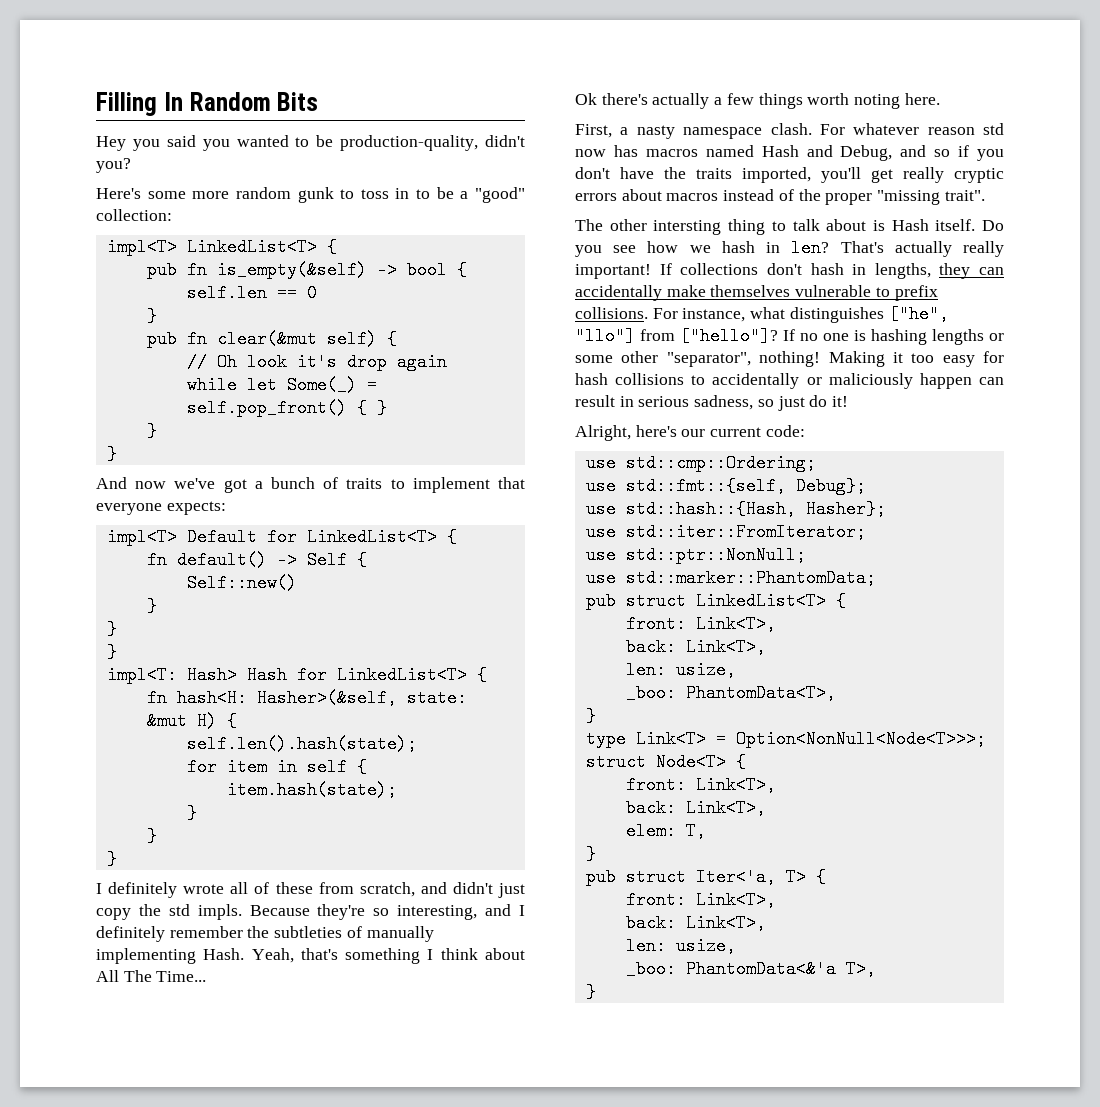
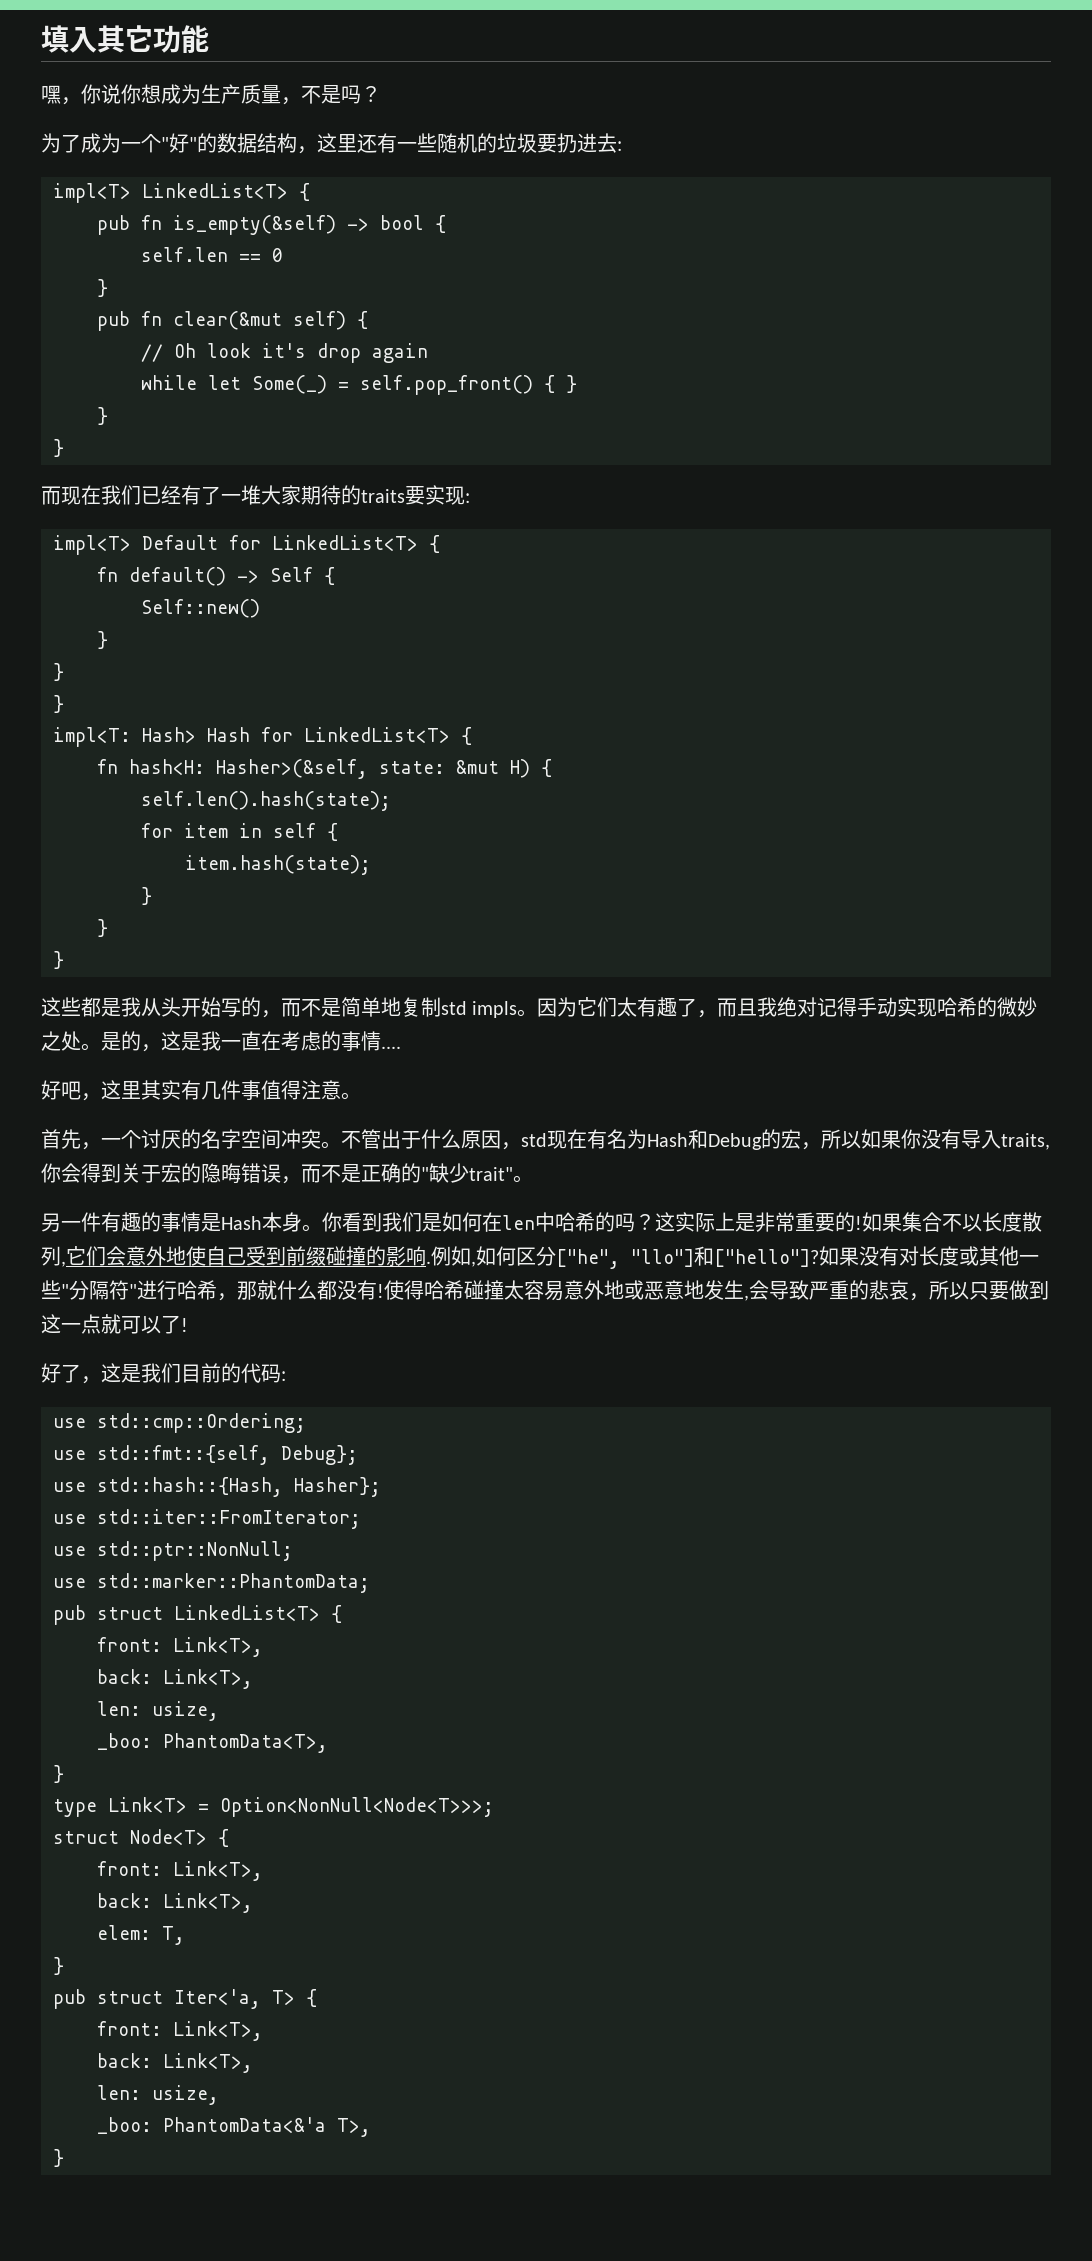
[96,92,319,116] [96,135,525,151] [96,158,131,173] [96,187,525,203] [96,209,172,221] Filling In Random Bits // Hey you said you wanted to be production-quality, didn't you? // Here's some more random gunk to toss in to be a "good" collection: -> [41,25,209,53] [41,84,381,105] [41,133,622,154] 填入其它功能 // 嘿，你说你想成为生产质量，不是吗？ // 为了成为一个"好"的数据结构，这里还有一些随机的垃圾要扔进去:
[96,477,525,493] [96,501,226,515] And now we've got a bunch of traits to implement that everyone expects: -> [41,485,470,505] 而现在我们已经有了一堆大家期待的traits要实现:
[96,882,525,898] [96,904,526,920] [96,926,434,942] [96,948,525,964] [96,970,207,982] [575,93,940,109] [575,123,1004,139] [575,145,1004,161] [575,167,1004,183] [575,189,985,205] [575,219,1004,235] [575,239,1004,257] [575,263,1004,279] [575,285,938,301] [575,305,949,323] [575,327,1004,345] [575,351,1004,367] [575,373,1004,389] [575,395,849,411] [575,425,805,441] I definitely wrote all of these from scratch, and didn't just copy the std impls. Because they're so interesting, and I definitely remember the subtleties of manually implementing Hash. Yeah, that's something I think about All The Time... // Ok there's actually a few things worth noting here. // First, a nasty namespace clash. For whatever reason std now has macros named Hash and Debug, and so if you don't have the traits imported, you'll get really cryptic errors about macros instead of the proper "missing trait". // The other intersting thing to talk about is Hash itself. Do you see how we hash in len? That's actually really important! If collections don't hash in lengths, they can accidentally make themselves vulnerable to prefix collisions. For instance, what distinguishes ["he", "llo"] from ["hello"]? If no one is hashing lengths or some other "separator", nothing! Making it too easy for hash collisions to accidentally or maliciously happen can result in serious sadness, so just do it! // Alright, here's our current code: -> [41,997,1038,1018] [41,1031,401,1052] [41,1080,361,1101] [41,1129,1050,1150] [41,1163,533,1184] [41,1212,1042,1232] [41,1246,1039,1269] [41,1280,1049,1301] [41,1314,188,1334] [41,1363,286,1384] 这些都是我从头开始写的，而不是简单地复制std impls。因为它们太有趣了，而且我绝对记得手动实现哈希的微妙之处。是的，这是我一直在考虑的事情.... // 好吧，这里其实有几件事值得注意。 // 首先，一个讨厌的名字空间冲突。不管出于什么原因，std现在有名为Hash和Debug的宏，所以如果你没有导入traits,你会得到关于宏的隐晦错误，而不是正确的"缺少trait"。 // 另一件有趣的事情是Hash本身。你看到我们是如何在len中哈希的吗？这实际上是非常重要的!如果集合不以长度散列,它们会意外地使自己受到前缀碰撞的影响.例如,如何区分["he", "llo"]和["hello"]?如果没有对长度或其他一些"分隔符"进行哈希，那就什么都没有!使得哈希碰撞太容易意外地或恶意地发生,会导致严重的悲哀，所以只要做到这一点就可以了! // 好了，这是我们目前的代码:

